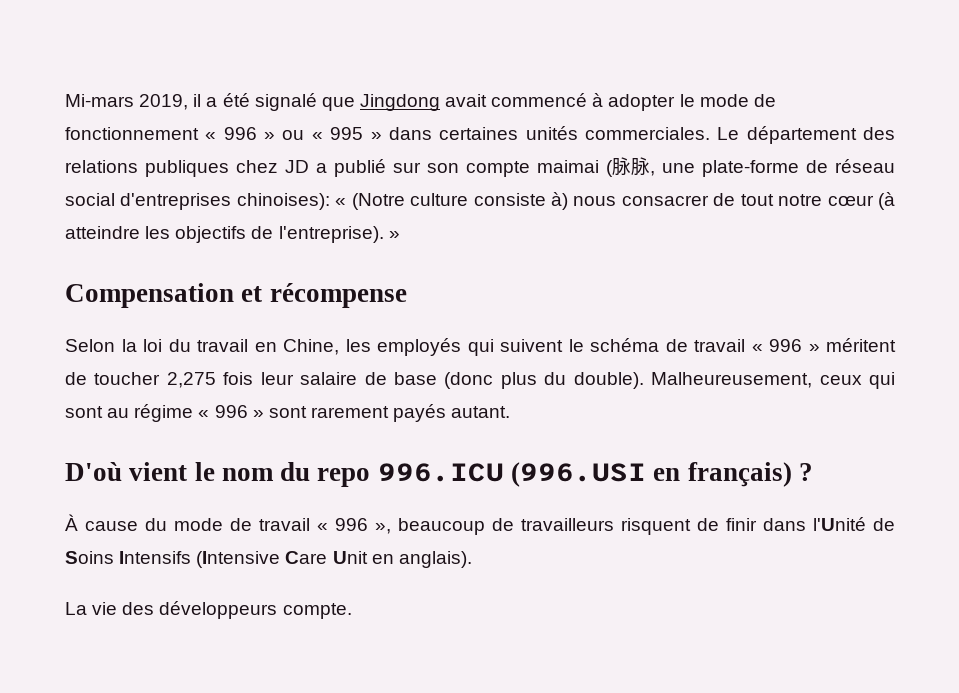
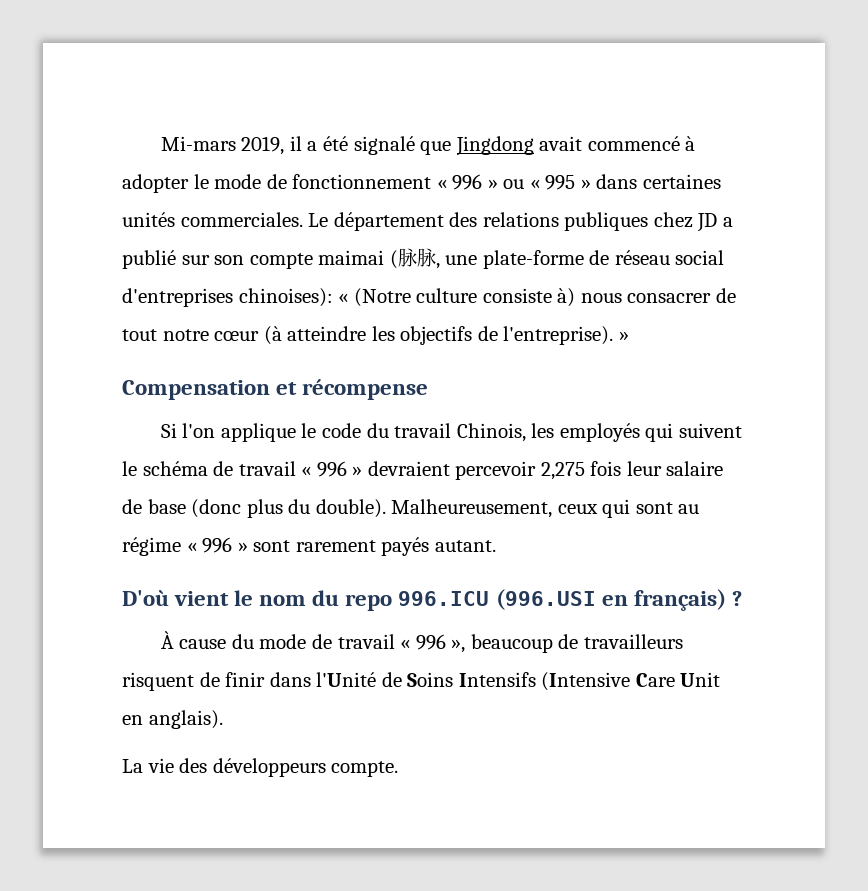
[65,339,339,355] Selon la loi du travail en Chine, -> [160,423,526,442] Si l'on applique le code du travail Chinois,
[826,338,896,352] [65,372,161,385] méritent de toucher -> [367,461,537,480] devraient percevoir

